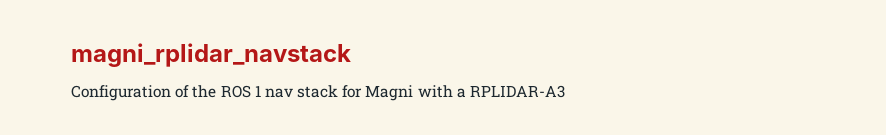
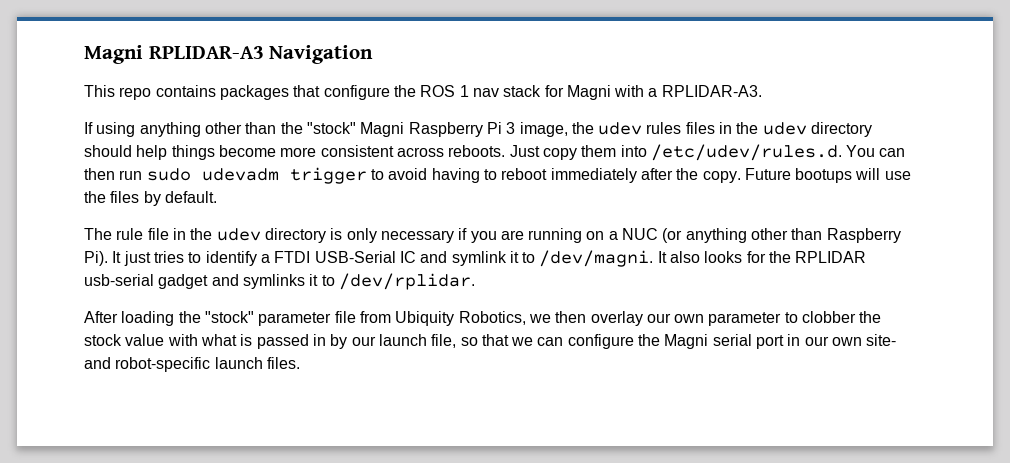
[71,43,351,67] [71,85,190,101] magni_rplidar_navstack // Configuration of -> [84,45,374,64] [84,85,390,100] Magni RPLIDAR-A3 Navigation // This repo contains packages that configure
[470,85,566,98] RPLIDAR-A3 -> [661,85,762,97] [84,122,873,137] [84,144,906,161] [84,167,911,184] [84,191,217,206] [84,228,901,243] [84,250,867,267] [84,273,475,290] [84,311,882,326] [84,334,897,349] [84,357,300,372] RPLIDAR-A3. // If using anything other than the "stock" Magni Raspberry Pi 3 image, the udev rules files in the udev directory should help things become more consistent across reboots. Just copy them into /etc/udev/rules.d. You can then run sudo udevadm trigger to avoid having to reboot immediately after the copy. Future bootups will use the files by default. // The rule file in the udev directory is only necessary if you are running on a NUC (or anything other than Raspberry Pi). It just tries to identify a FTDI USB-Serial IC and symlink it to /dev/magni. It also looks for the RPLIDAR usb-serial gadget and symlinks it to /dev/rplidar. // After loading the "stock" parameter file from Ubiquity Robotics, we then overlay our own parameter to clobber the stock value with what is passed in by our launch file, so that we can configure the Magni serial port in our own site- and robot-specific launch files.

